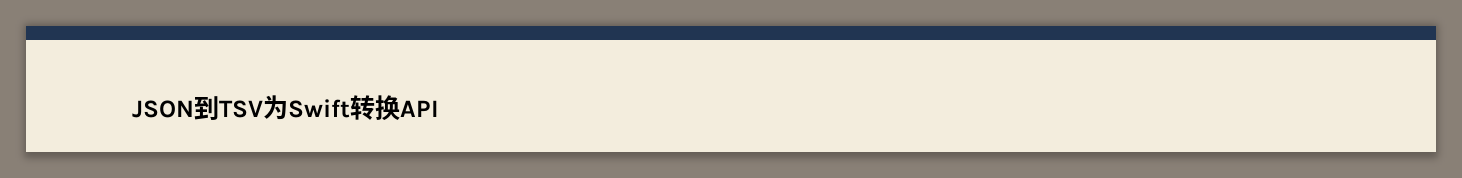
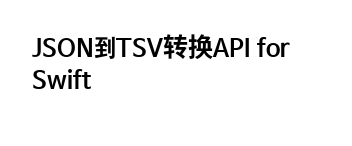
[263,95,350,120] 为Swift -> (163, 47) none
(439, 108) none -> [256,37,290,57] [32,69,91,89] for Swift

